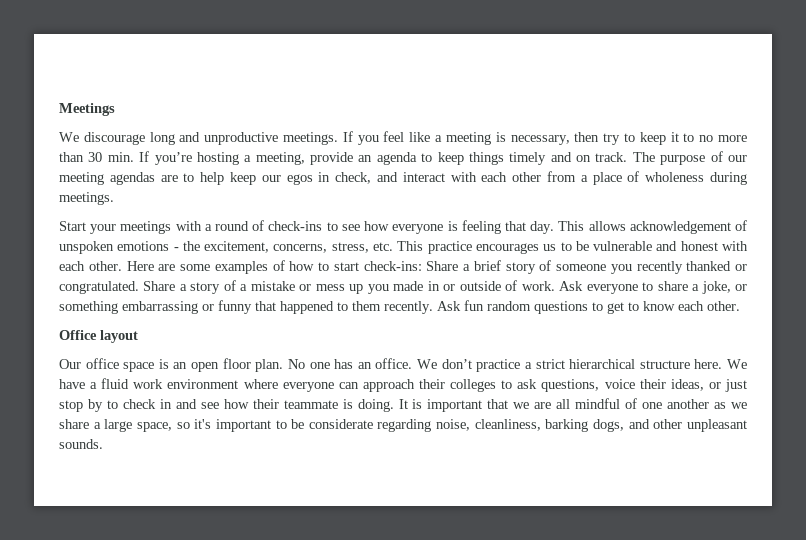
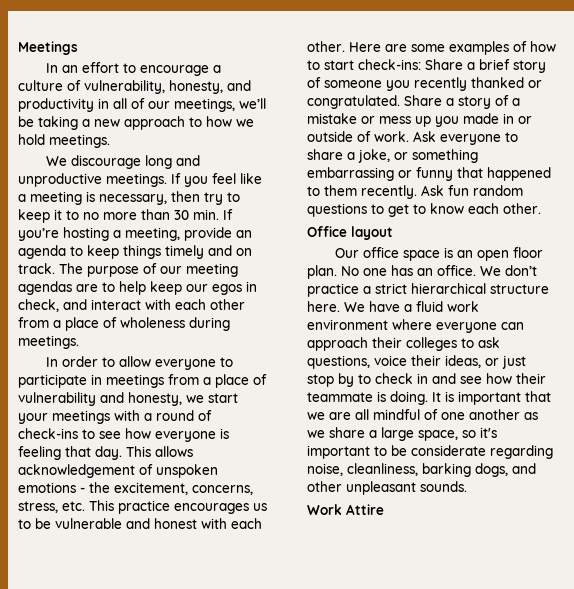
(115, 109) none -> [46,62,222,76] [18,80,251,94] [18,98,266,112] [18,116,254,130] [18,134,110,148] // In an effort to encourage a culture of vulnerability, honesty, and productivity in all of our meetings, we’ll be taking a new approach to how we hold meetings.
[59,221,86,231] Start -> [46,356,234,370] [18,374,267,388] [18,392,238,406] In order to allow everyone to participate in meetings from a place of vulnerability and honesty, we start
(103, 444) none -> [307,504,384,515] // Work Attire

